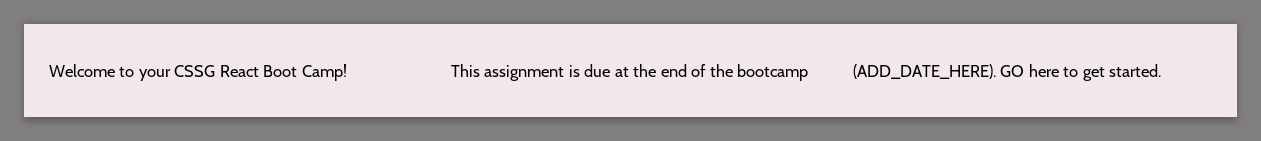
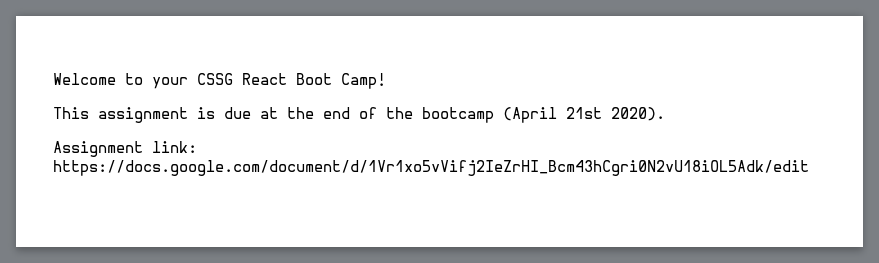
[853,64,1162,81] (ADD_DATE_HERE). GO here to get started. -> [503,107,665,123] [53,141,197,157] [53,160,809,176] (April 21st 2020). // Assignment link: https://docs.google.com/document/d/1Vr1xo5vVifj2IeZrHI_Bcm43hCgri0N2vU18iOL5Adk/edit

